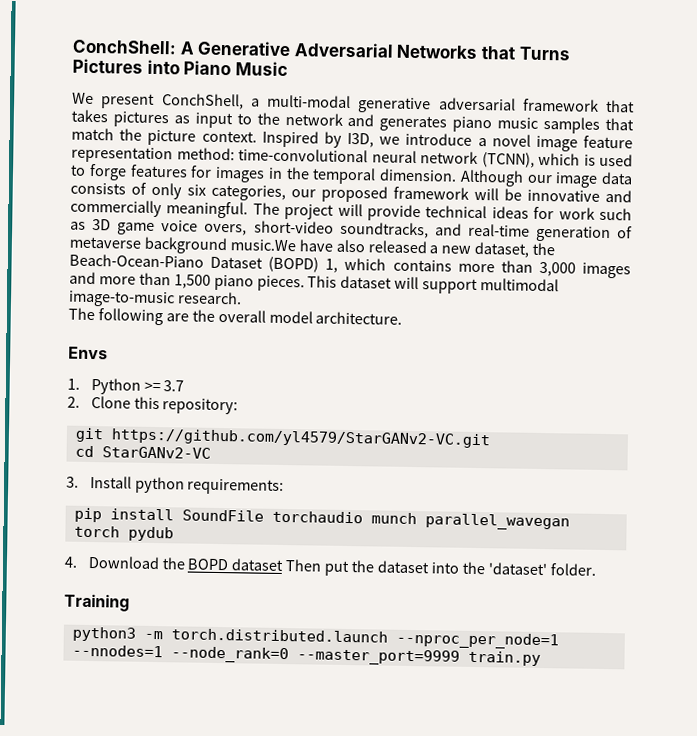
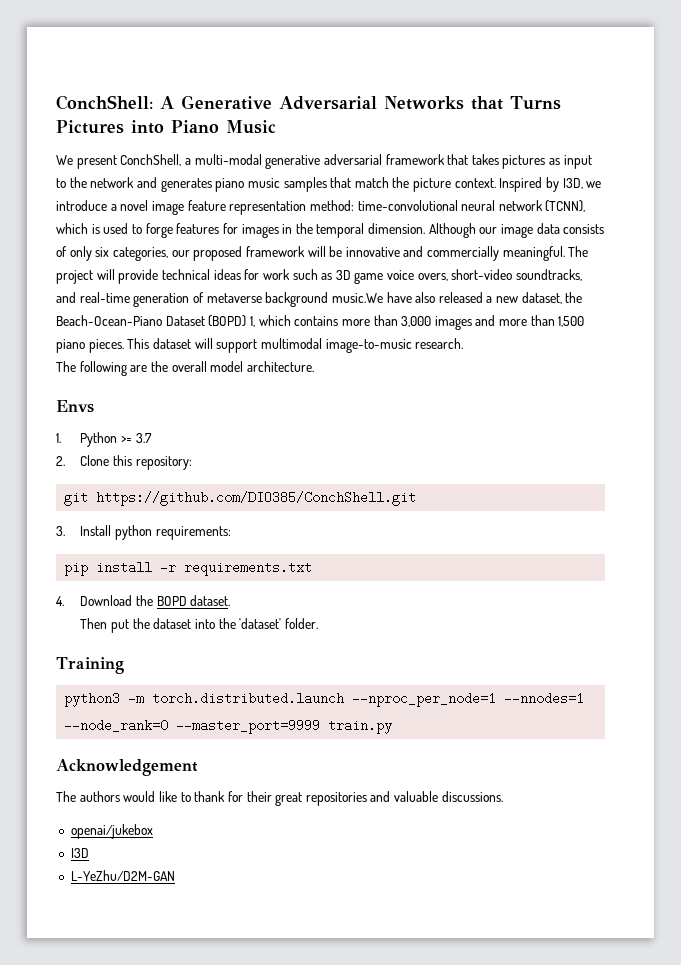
[110,428,490,449] [74,445,211,459] https://github.com/yl4579/StarGANv2-VC.git // cd StarGANv2-VC -> [96,491,417,506] https://github.com/DIO385/ConchShell.git
[181,509,570,531] [73,525,174,542] SoundFile torchaudio munch parallel_wavegan torch pydub -> [160,561,313,576] -r requirements.txt
[231,558,285,572] dataset -> [190,595,231,606] dataset. //
(541, 658) none -> [56,759,198,776] [56,791,503,806] [70,824,153,839] [70,848,89,858] [70,870,175,881] // Acknowledgement // The authors would like to thank for their great repositories and valuable discussions. // openai/jukebox // I3D // L-YeZhu/D2M-GAN

